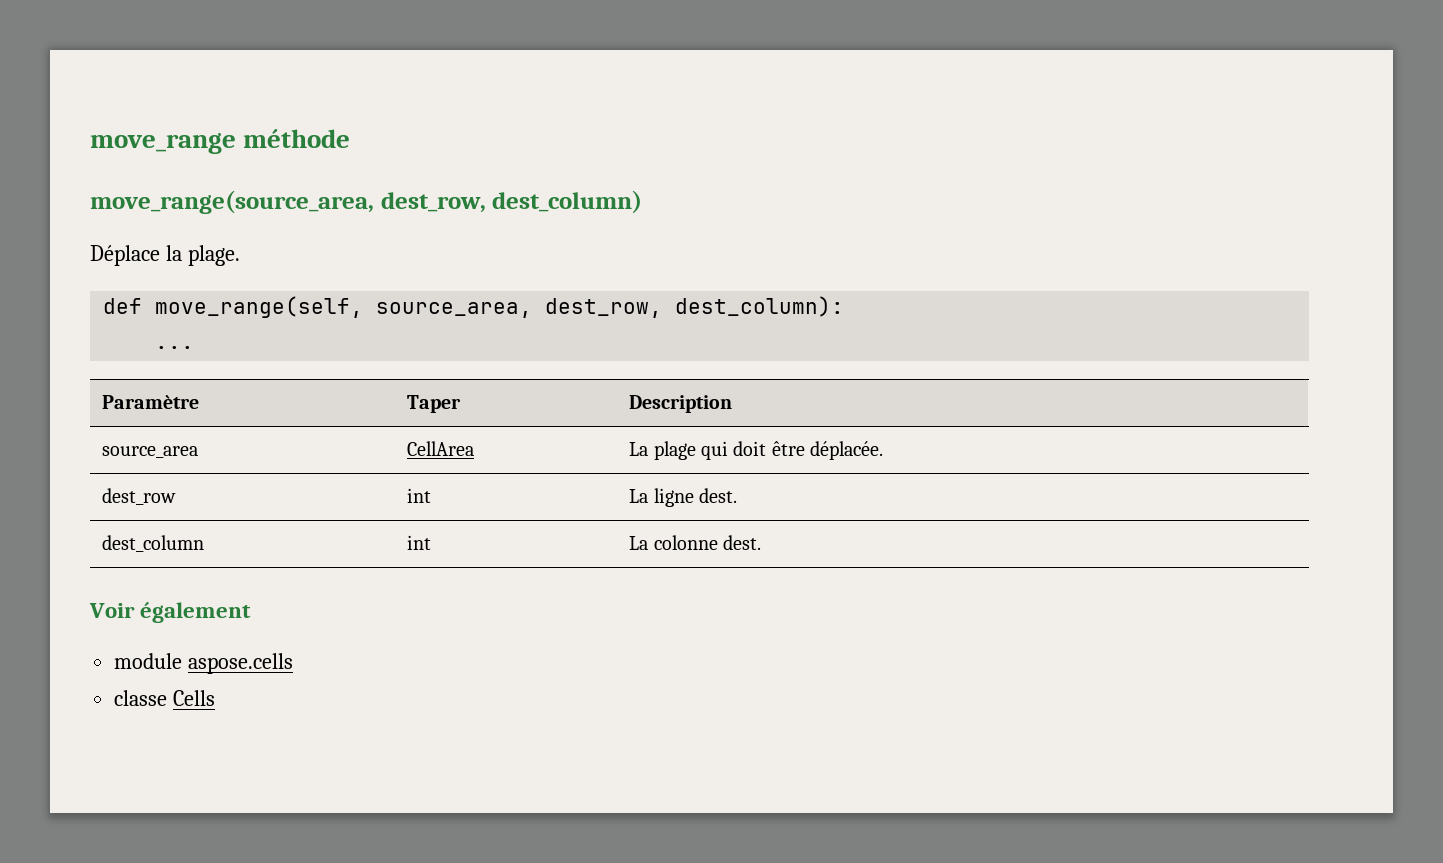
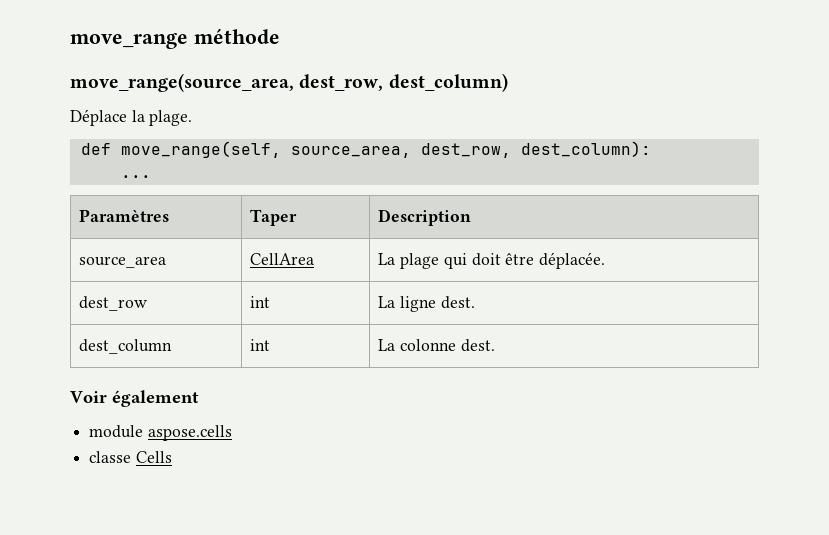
[102,395,200,409] Paramètre -> [79,209,170,222] Paramètres

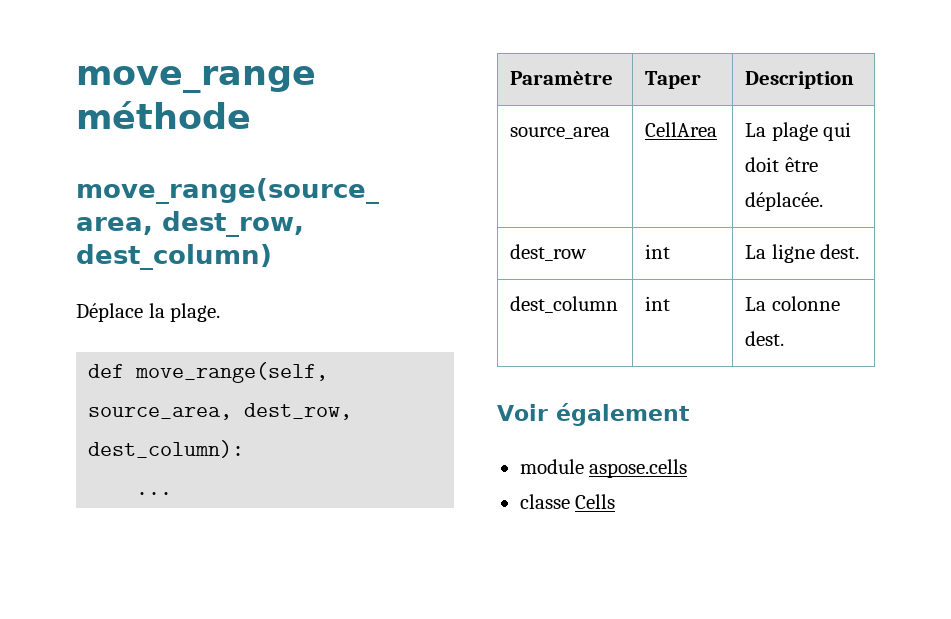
[79,209,170,222] Paramètres -> [510,71,614,85] Paramètre

